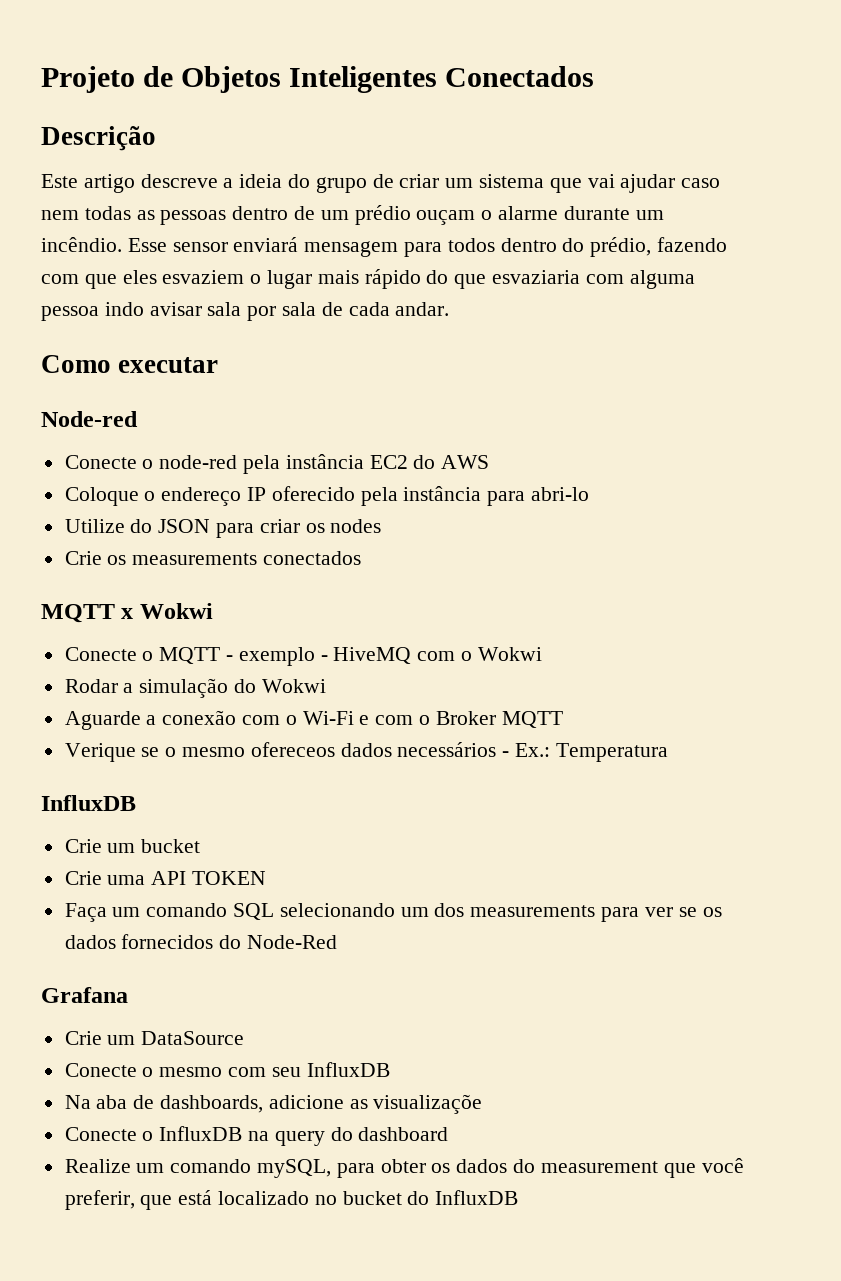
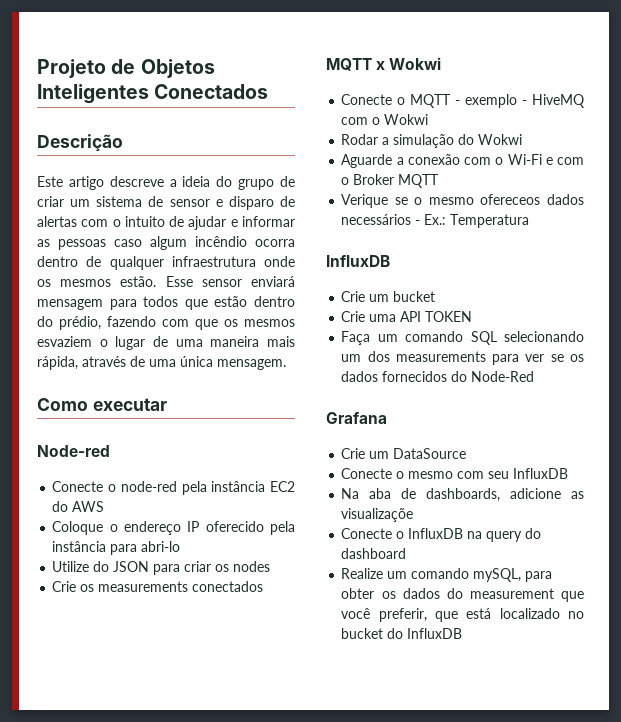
[549,174,721,193] [41,205,664,225] [41,237,122,252] que vai ajudar caso nem todas as pessoas dentro de um prédio ouçam o alarme durante um incêndio. -> [148,196,295,210] [37,216,295,230] [37,236,295,250] [37,256,295,270] [37,276,157,287] de sensor e disparo de alertas com o intuito de ajudar e informar as pessoas caso algum incêndio ocorra dentro de qualquer infraestrutura onde os mesmos estão.
(495, 245) none -> [184,296,248,310] que estão
[122,270,157,284] eles -> [224,319,295,327] os mesmos
[317,269,695,289] [41,302,450,321] mais rápido do que esvaziaria com alguma pessoa indo avisar sala por sala de cada andar. -> [153,336,295,347] [37,356,286,370] de uma maneira mais rápida, através de uma única mensagem.

